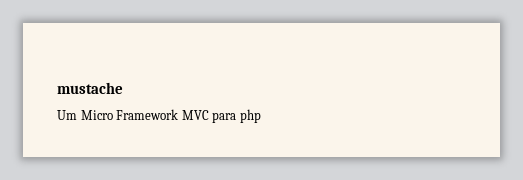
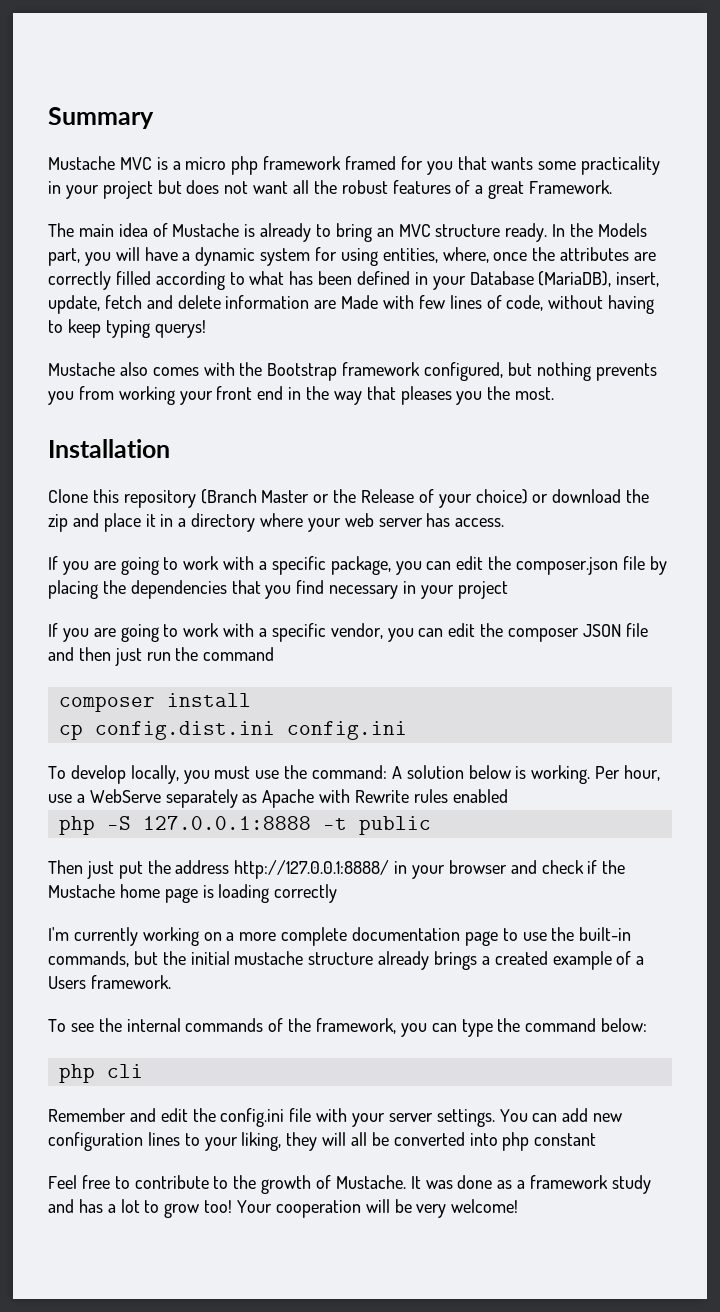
[57,82,123,94] [57,109,261,123] mustache // Um Micro Framework MVC para php -> [48,107,154,129] [48,156,661,175] [48,180,613,199] [48,223,647,242] [48,247,657,266] [48,271,660,290] [48,295,655,314] [48,319,206,338] [48,362,657,381] [48,386,555,405] [48,439,170,458] [48,489,650,508] [48,513,505,532] [48,556,667,575] [48,580,508,599] [48,623,648,642] [48,647,275,666] [58,693,251,712] [58,721,407,740] [48,765,661,784] [48,789,508,808] [58,816,431,835] [48,860,626,879] [48,884,338,903] [48,927,632,946] [48,951,645,970] [48,975,171,989] [48,1018,648,1037] [58,1064,143,1083] [48,1108,623,1127] [48,1132,597,1151] [48,1175,651,1194] [48,1199,519,1218] Summary // Mustache MVC is a micro php framework framed for you that wants some practicality in your project but does not want all the robust features of a great Framework. // The main idea of Mustache is already to bring an MVC structure ready. In the Models part, you will have a dynamic system for using entities, where, once the attributes are correctly filled according to what has been defined in your Database (MariaDB), insert, update, fetch and delete information are Made with few lines of code, without having to keep typing querys! // Mustache also comes with the Bootstrap framework configured, but nothing prevents you from working your front end in the way that pleases you the most. // Installation // Clone this repository (Branch Master or the Release of your choice) or download the zip and place it in a directory where your web server has access. // If you are going to work with a specific package, you can edit the composer.json file by placing the dependencies that you find necessary in your project // If you are going to work with a specific vendor, you can edit the composer JSON file and then just run the command // composer install // cp config.dist.ini config.ini // To develop locally, you must use the command: A solution below is working. Per hour, use a WebServe separately as Apache with Rewrite rules enabled // php -S 127.0.0.1:8888 -t public // Then just put the address http://127.0.0.1:8888/ in your browser and check if the Mustache home page is loading correctly // I'm currently working on a more complete documentation page to use the built-in commands, but the initial mustache structure already brings a created example of a Users framework. // To see the internal commands of the framework, you can type the command below: // php cli // Remember and edit the config.ini file with your server settings. You can add new configuration lines to your liking, they will all be converted into php constant // Feel free to contribute to the growth of Mustache. It was done as a framework study and has a lot to grow too! Your cooperation will be very welcome!

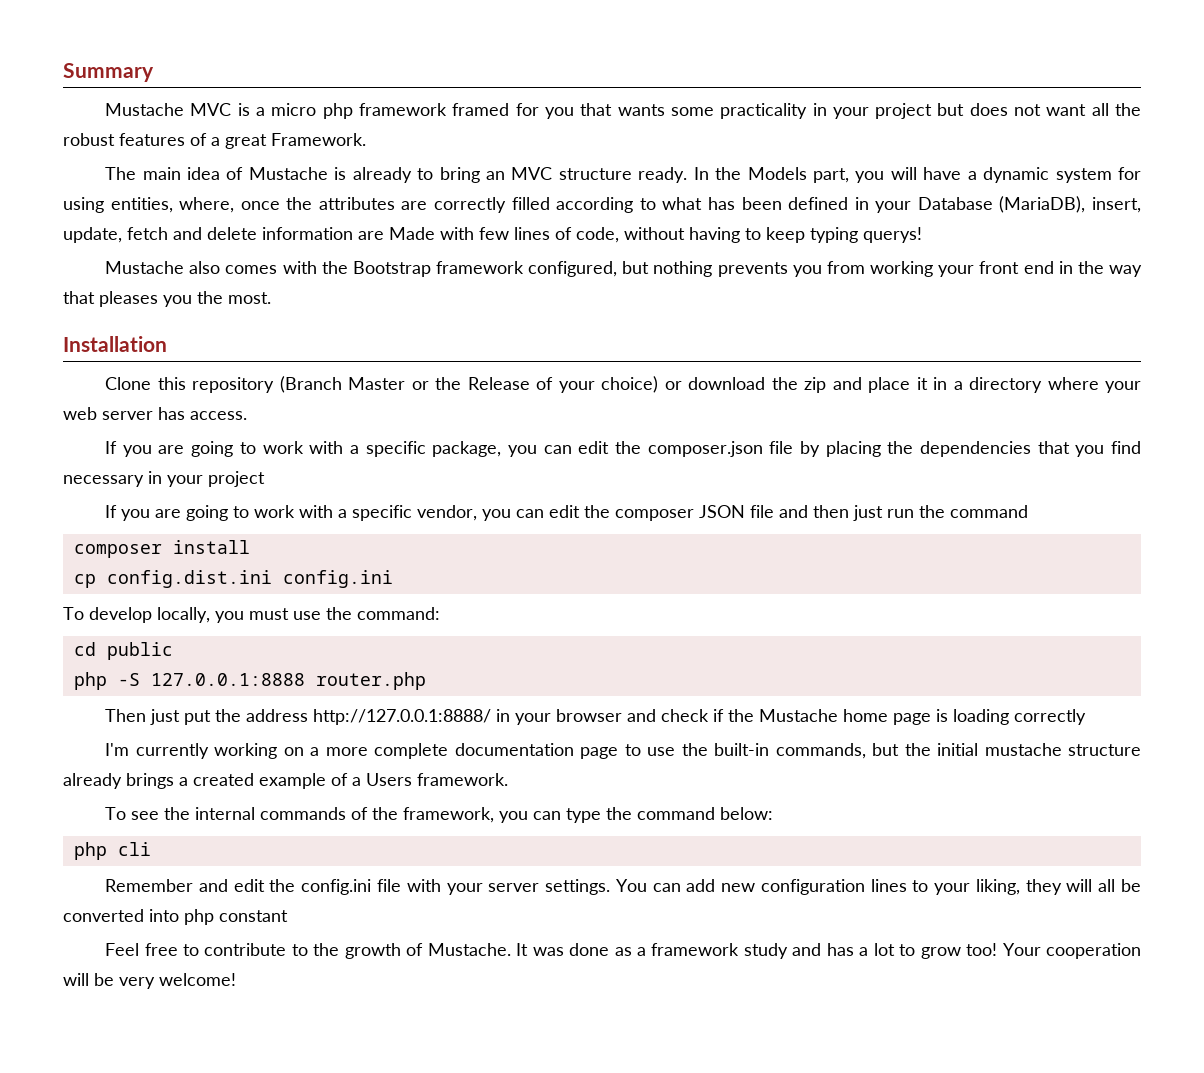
[391,765,661,784] [48,789,508,808] A solution below is working. Per hour, use a WebServe separately as Apache with Rewrite rules enabled -> [73,642,173,660] // cd public
[322,816,431,835] -t public -> [315,672,426,690] router.php

